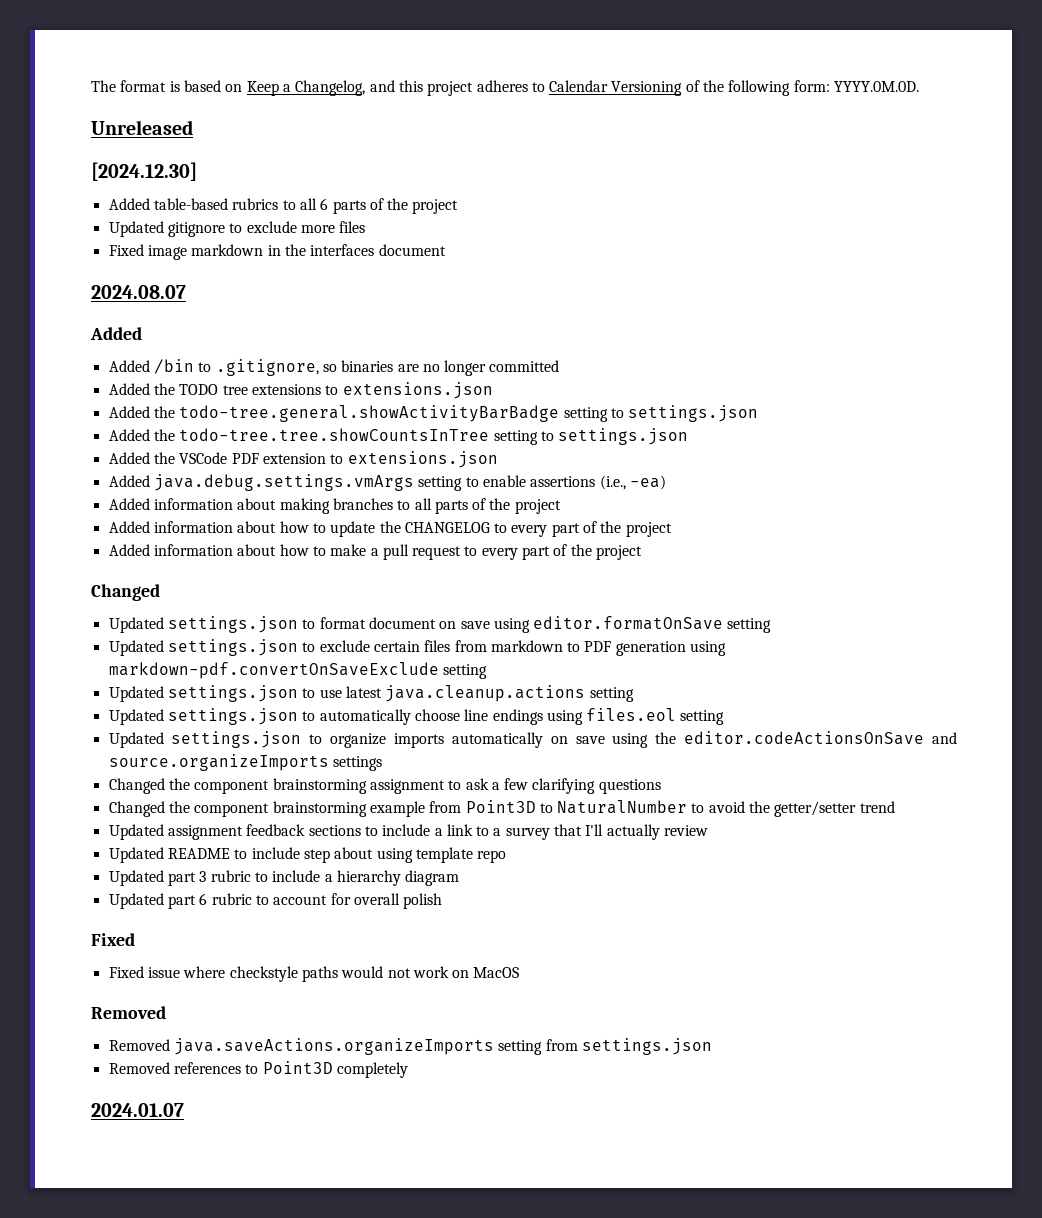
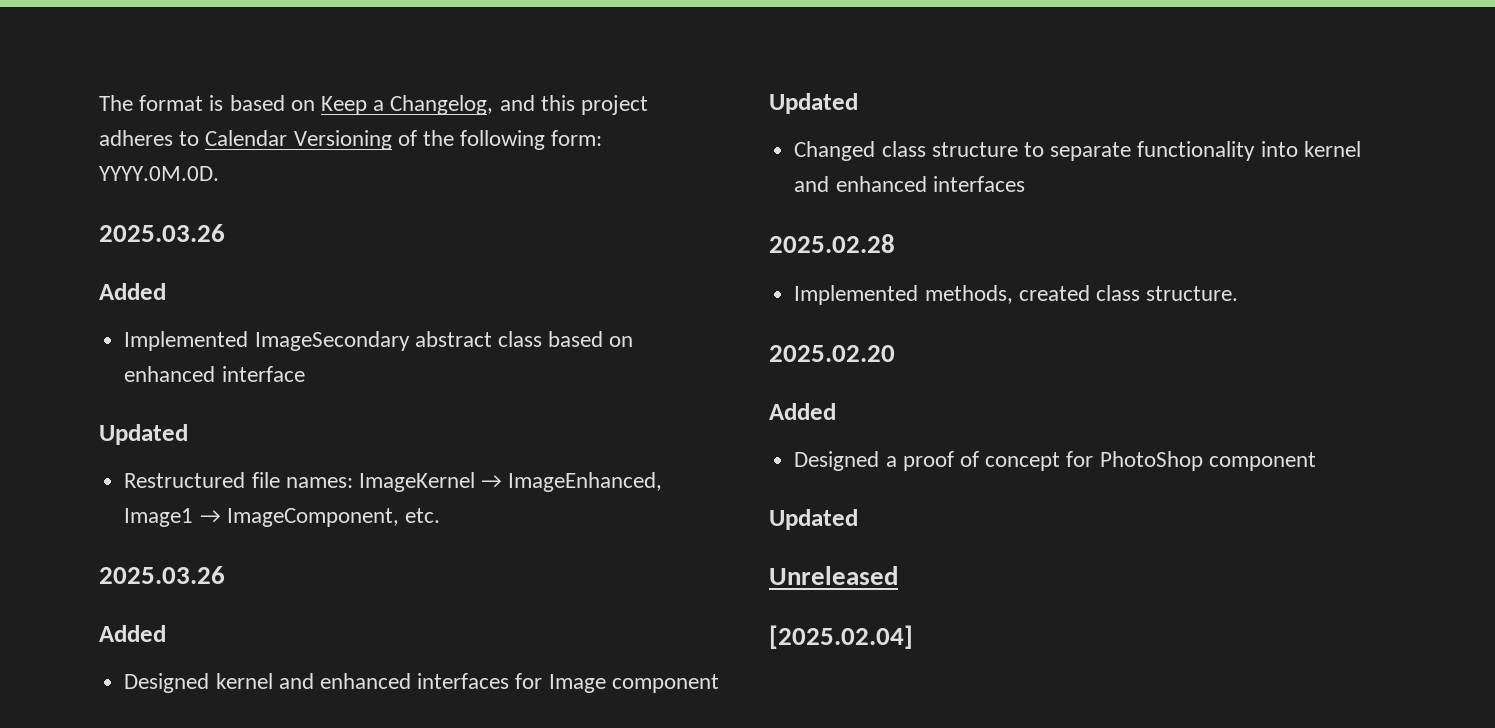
[91,120,193,135] [91,162,197,181] [108,198,459,214] [108,221,366,237] [108,244,446,260] [91,285,186,299] [90,327,142,340] [108,359,560,376] [108,382,493,399] [108,405,759,422] [108,428,689,445] [108,451,498,468] [108,474,666,491] [108,498,561,514] [108,521,672,537] [108,544,643,560] [91,584,160,601] [108,616,772,633] [108,639,727,656] [108,662,487,679] [108,685,634,702] [108,708,725,725] [108,731,958,748] [108,754,382,771] [108,778,661,794] [108,800,895,817] [108,824,709,840] [108,847,507,863] [108,870,460,886] [108,893,443,909] [91,933,135,946] [108,966,520,982] [91,1006,166,1019] [108,1038,712,1055] [108,1061,408,1078] [91,1103,184,1117] Unreleased // [2024.12.30] // Added table-based rubrics to all 6 parts of the project // Updated gitignore to exclude more files // Fixed image markdown in the interfaces document // 2024.08.07 // Added // Added /bin to .gitignore, so binaries are no longer committed // Added the TODO tree extensions to extensions.json // Added the todo-tree.general.showActivityBarBadge setting to settings.json // Added the todo-tree.tree.showCountsInTree setting to settings.json // Added the VSCode PDF extension to extensions.json // Added java.debug.settings.vmArgs setting to enable assertions (i.e., -ea) // Added information about making branches to all parts of the project // Added information about how to update the CHANGELOG to every part of the project // Added information about how to make a pull request to every part of the project // Changed // Updated settings.json to format document on save using editor.formatOnSave setting // Updated settings.json to exclude certain files from markdown to PDF generation using markdown-pdf.convertOnSaveExclude setting // Updated settings.json to use latest java.cleanup.actions setting // Updated settings.json to automatically choose line endings using files.eol setting // Updated settings.json to organize imports automatically on save using the editor.codeActionsOnSave and source.organizeImports settings // Changed the component brainstorming assignment to ask a few clarifying questions // Changed the component brainstorming example from Point3D to NaturalNumber to avoid the getter/setter trend // Updated assignment feedback sections to include a link to a survey that I'll actually review // Updated README to include step about using template repo // Updated part 3 rubric to include a hierarchy diagram // Updated part 6 rubric to account for overall polish // Fixed // Fixed issue where checkstyle paths would not work on MacOS // Removed // Removed java.saveActions.organizeImports setting from settings.json // Removed references to Point3D completely // 2024.01.07 -> [99,224,225,242] [99,283,166,300] [124,331,634,351] [124,366,305,382] [99,424,188,445] [124,472,663,492] [124,508,440,527] [99,566,225,584] [99,625,166,642] [124,673,719,693] [769,93,858,114] [794,141,1361,161] [794,176,1025,192] [769,234,895,253] [794,285,1239,305] [769,345,895,362] [769,403,836,420] [794,451,1316,471] [769,509,858,530] [769,566,898,585] [769,625,913,649] 2025.03.26 // Added // Implemented ImageSecondary abstract class based on enhanced interface // Updated // Restructured file names: ImageKernel → ImageEnhanced, Image1 → ImageComponent, etc. // 2025.03.26 // Added // Designed kernel and enhanced interfaces for Image component // Updated // Changed class structure to separate functionality into kernel and enhanced interfaces // 2025.02.28 // Implemented methods, created class structure. // 2025.02.20 // Added // Designed a proof of concept for PhotoShop component // Updated // Unreleased // [2025.02.04]

